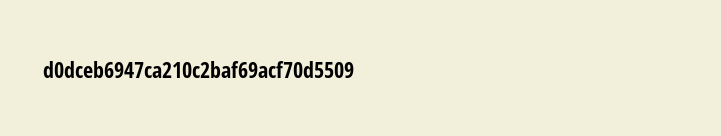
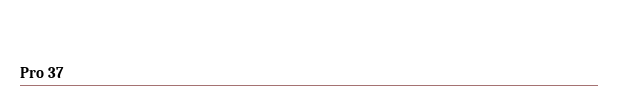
[43,61,354,78] d0dceb6947ca210c2baf69acf70d5509 -> [20,67,65,78] Pro 37

